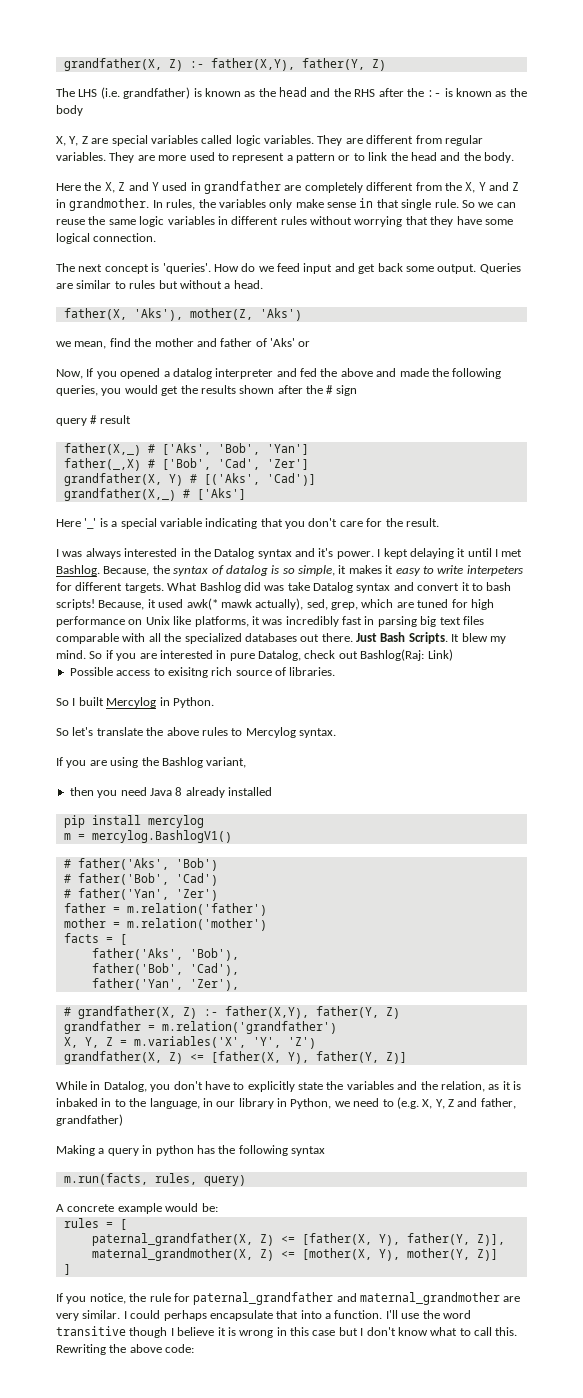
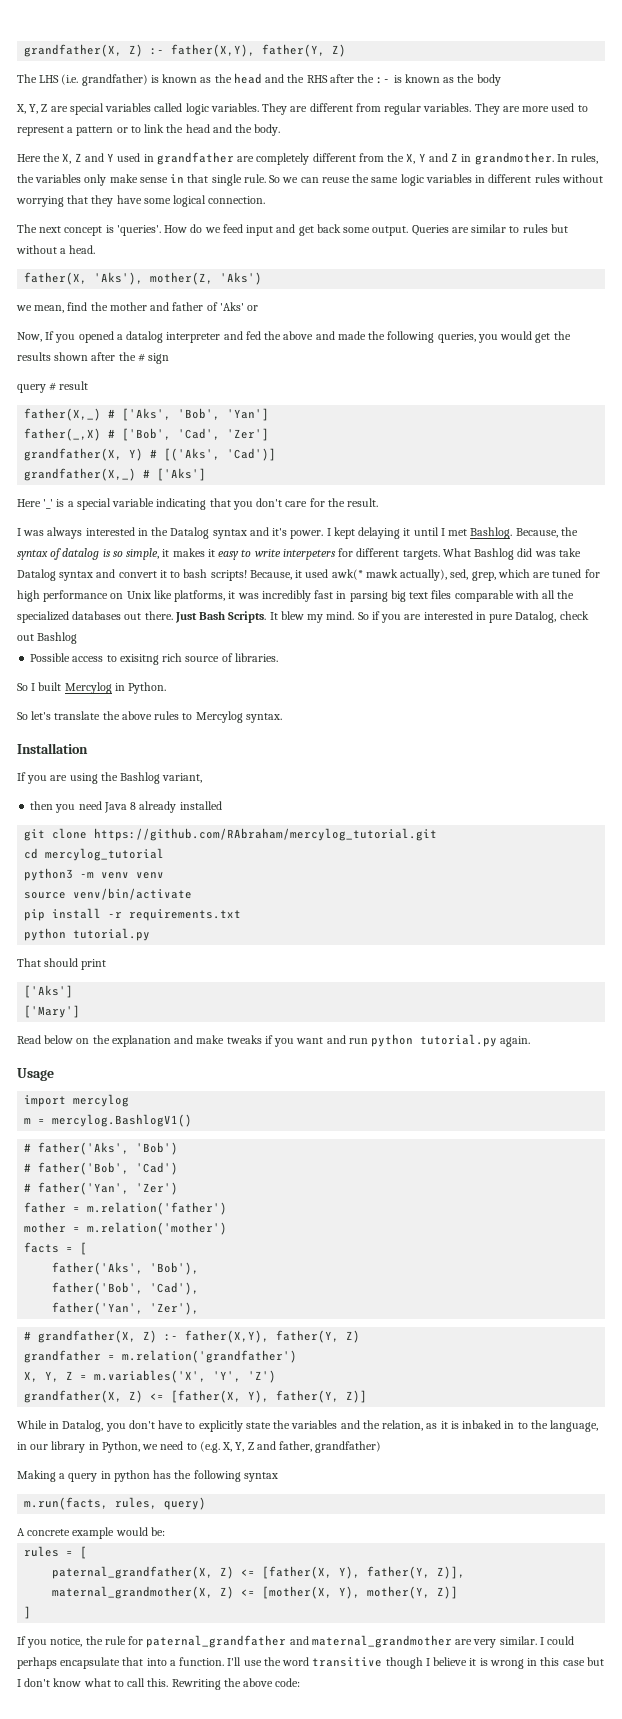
[360,649,453,661] Bashlog(Raj: Link) -> [37,632,78,644] Bashlog
(336, 733) none -> [17,743,88,754] // Installation
[63,815,141,828] pip install -> [24,828,438,841] [24,848,165,861] [24,868,165,881] [24,888,193,900] [24,908,242,921] [24,928,151,941] [17,958,107,970] [24,985,74,998] [24,1005,81,1018] [17,1034,531,1047] [17,1068,54,1081] [24,1095,67,1107] git clone https://github.com/RAbraham/mercylog_tutorial.git // cd mercylog_tutorial // python3 -m venv venv // source venv/bin/activate // pip install -r requirements.txt // python tutorial.py // That should print // ['Aks'] // ['Mary'] // Read below on the explanation and make tweaks if you want and run python tutorial.py again. // Usage // import

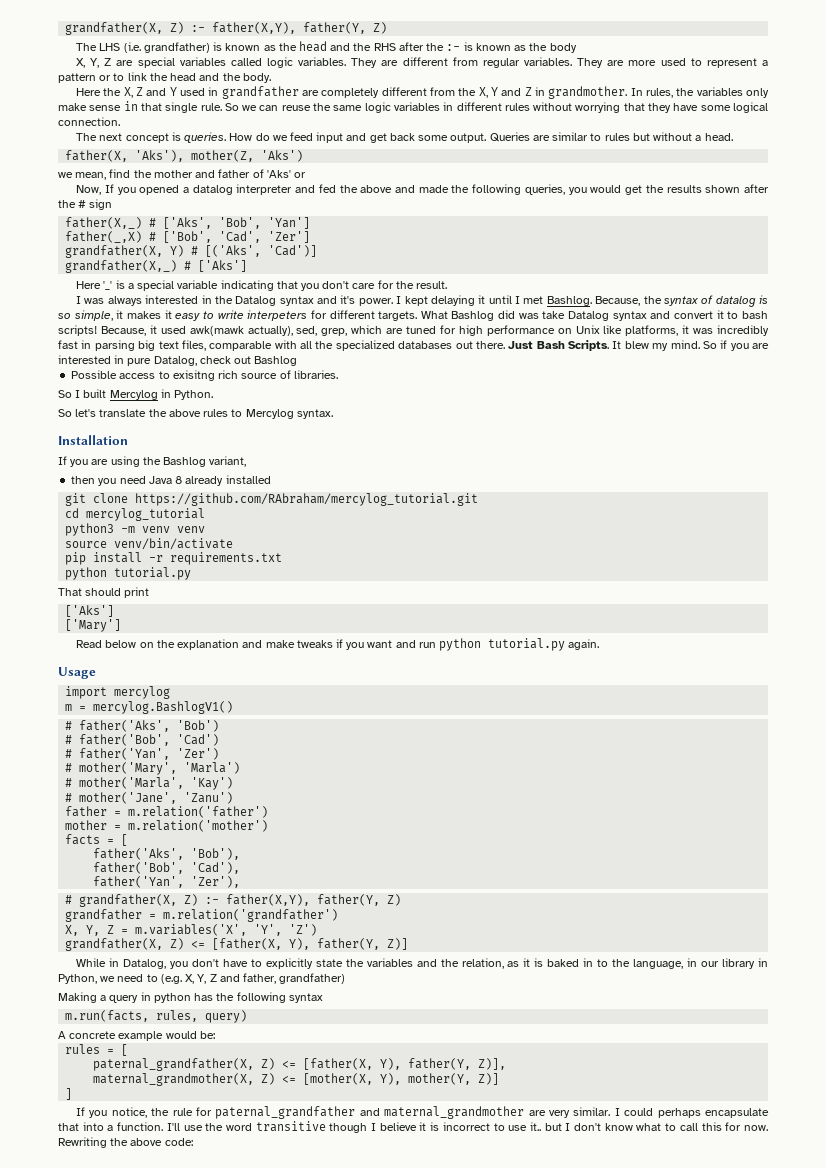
[116,225,161,236] 'queries'. -> [184,132,227,143] queries.
[17,381,89,393] // query # result -> (113, 204) none
[331,569,398,580] awk(* mawk -> [189,326,244,336] awk(mawk
[431,590,452,599] files -> [181,340,206,351] files,
(179, 1188) none -> [65,762,241,775] [65,777,234,790] [65,792,234,804] // # mother('Mary', 'Marla') // # mother('Marla', 'Kay') // # mother('Jane', 'Zanu')
[462,1420,502,1429] inbaked -> [547,959,580,967] baked
[489,1657,585,1669] wrong in this case -> [442,1122,541,1131] incorrect to use it..
[147,1678,169,1687] this. -> [701,1122,768,1131] this for now.

